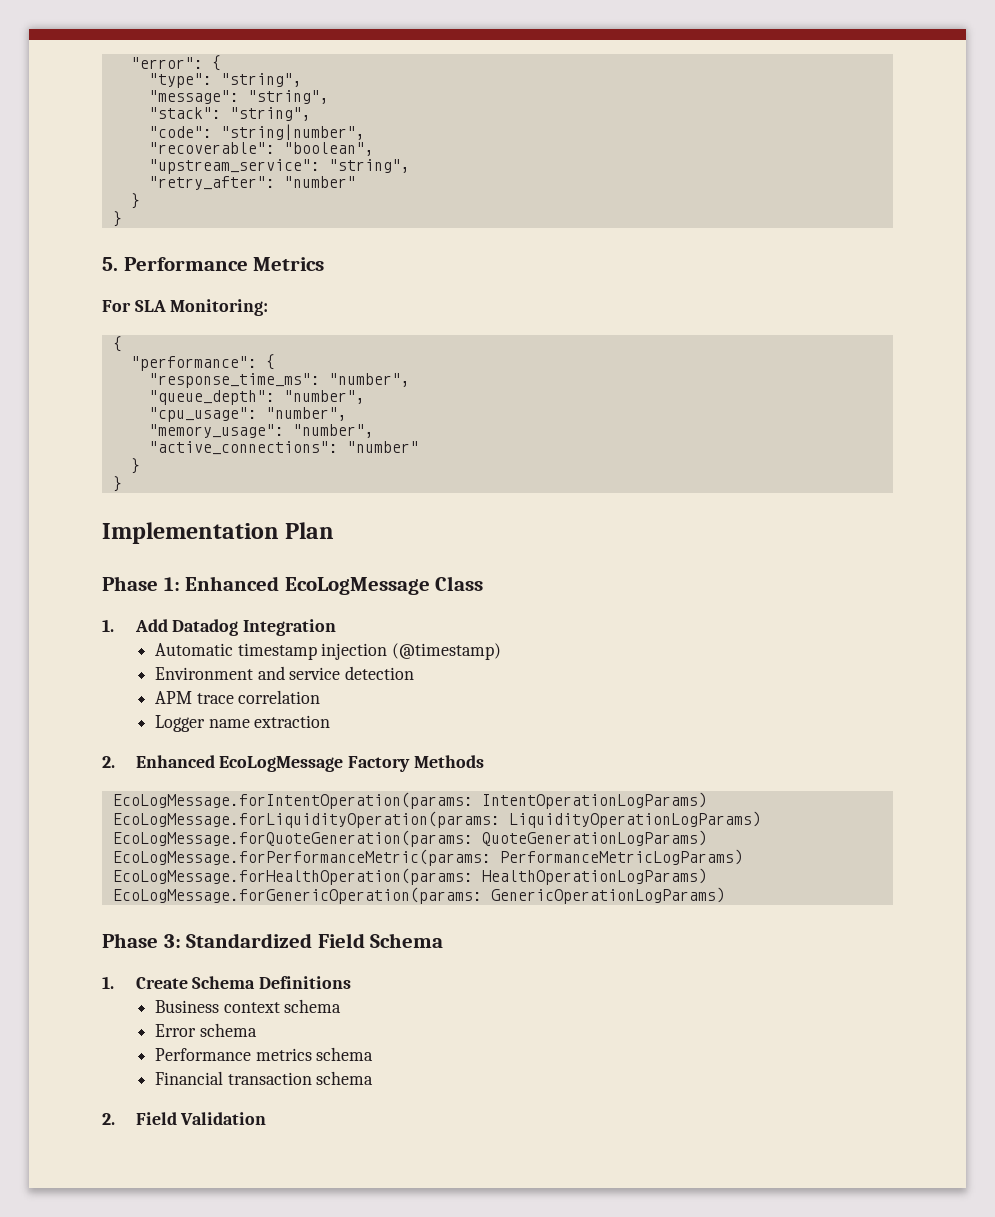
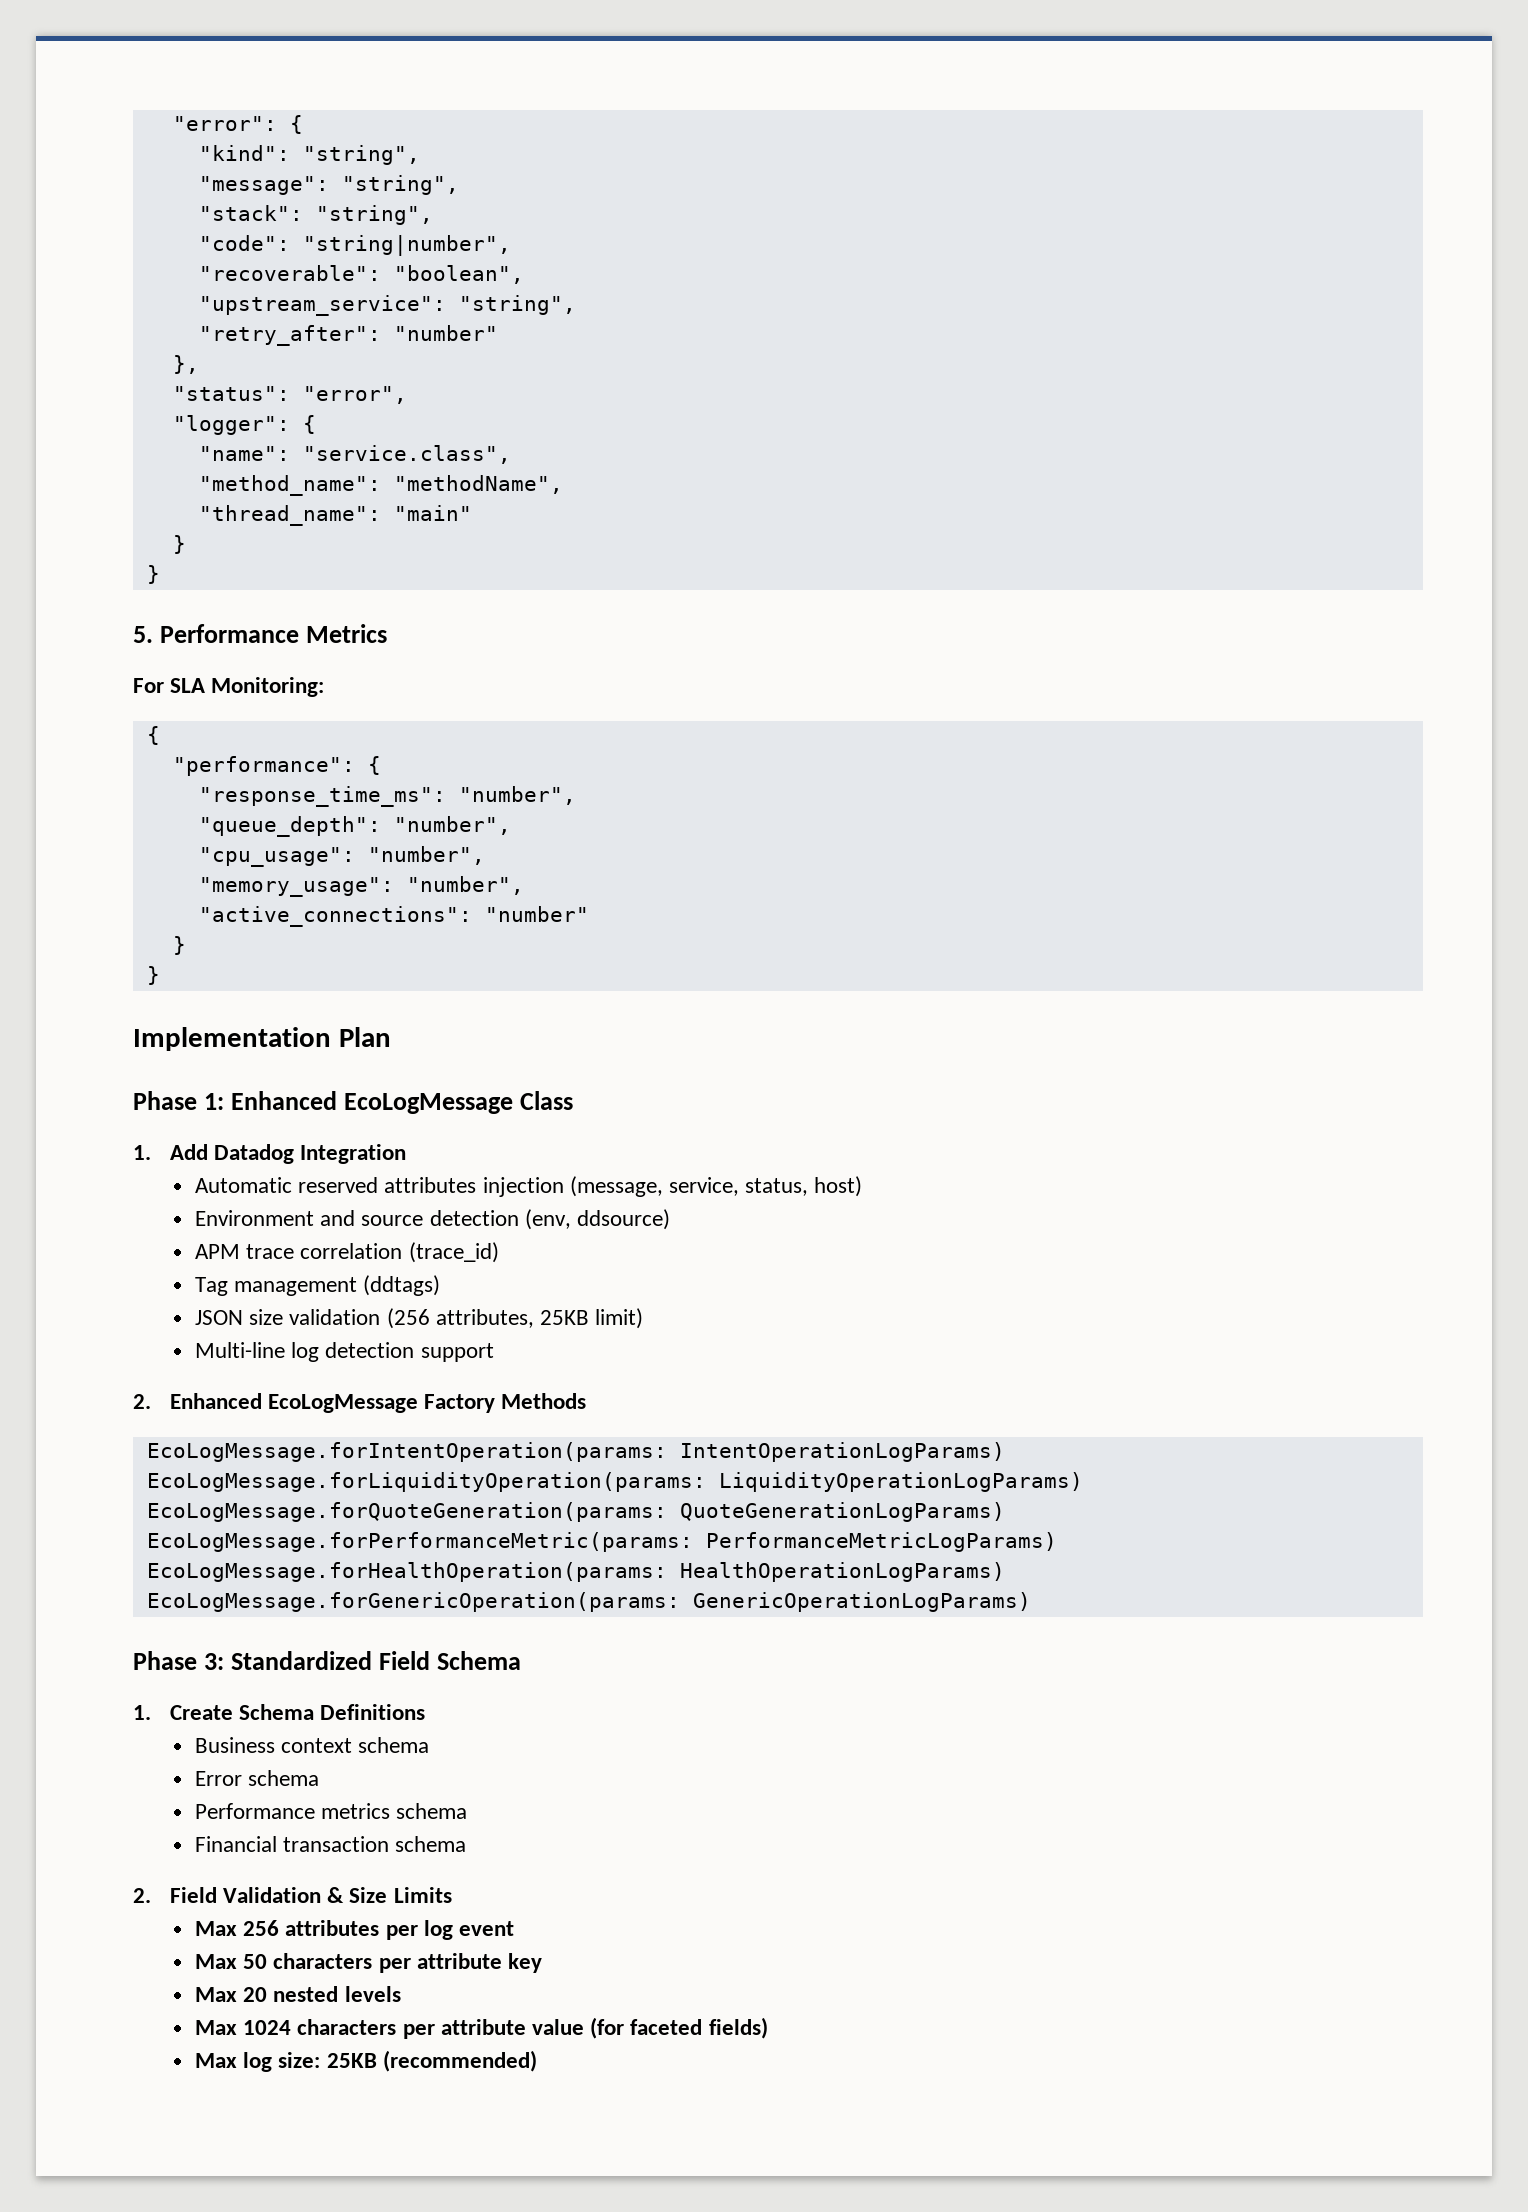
[148,73,212,88] "type": -> [198,145,290,161] "kind":
(356, 182) none -> [172,355,199,374] [172,386,407,404] [172,415,316,435] [198,445,511,464] [198,475,563,496] [198,505,472,526] // }, // "status": "error", // "logger": { // "name": "service.class", // "method_name": "methodName", // "thread_name": "main"
[237,643,502,660] timestamp injection (@timestamp) -> [298,1176,863,1197] reserved attributes injection (message, service, status, host)
[289,666,415,680] service detection -> [361,1209,671,1230] source detection (env, ddsource)
[154,715,331,732] // Logger name extraction -> [408,1242,499,1263] [194,1275,441,1296] [194,1308,644,1329] [194,1342,494,1362] (trace_id) // Tag management (ddtags) // JSON size validation (256 attributes, 25KB limit) // Multi-line log detection support
(267, 1118) none -> [327,1887,452,1903] [194,1920,515,1940] [194,1953,543,1973] [194,1986,401,2002] [194,2017,768,2039] [194,2050,537,2072] & Size Limits // Max 256 attributes per log event // Max 50 characters per attribute key // Max 20 nested levels // Max 1024 characters per attribute value (for faceted fields) // Max log size: 25KB (recommended)

